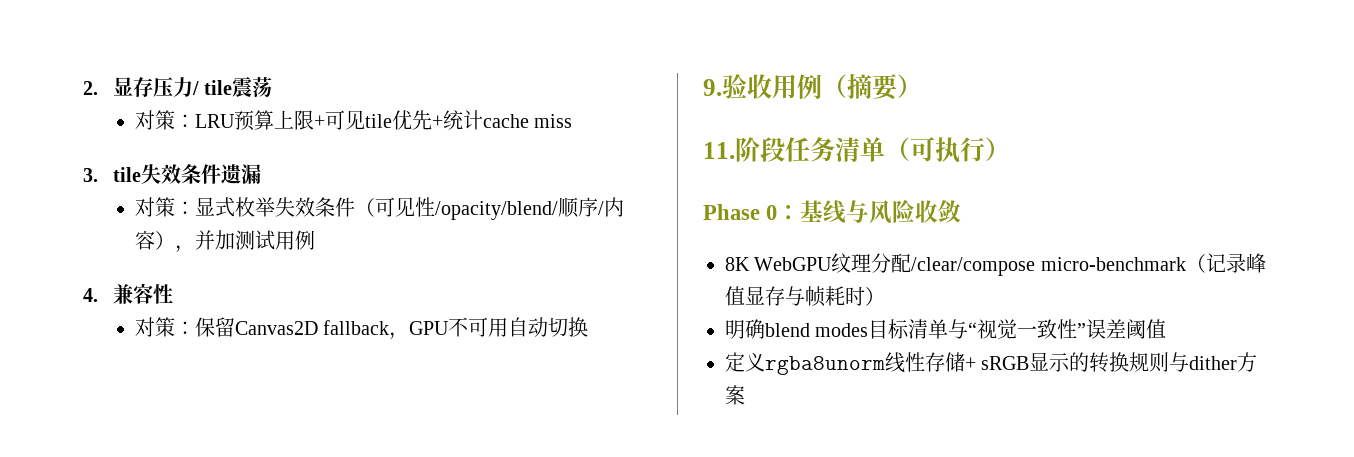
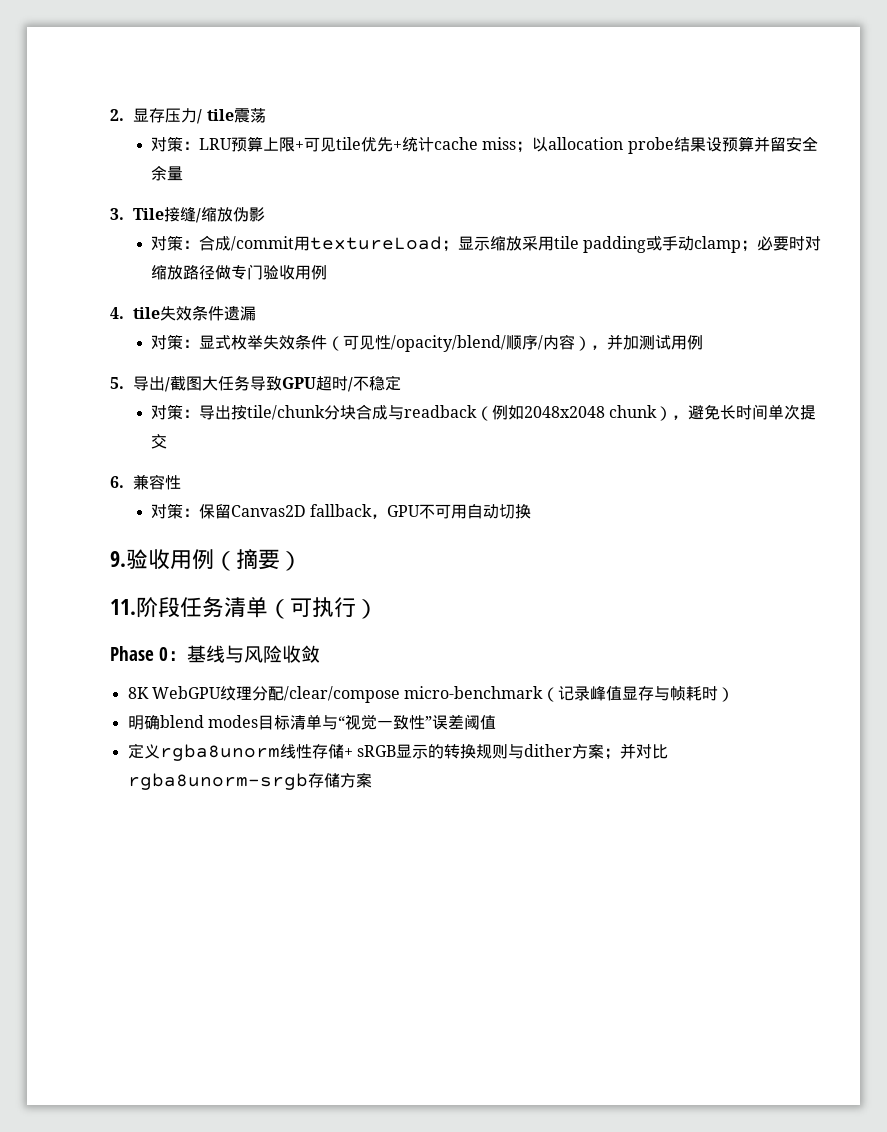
[83,168,98,182] // 3. -> [516,136,818,154] [150,166,183,181] [110,207,266,223] [150,235,822,253] [150,264,327,280] [110,307,124,319] ；以allocation probe结果设预算并留安全余量 // 3. Tile接缝/缩放伪影 // 对策：合成/commit用textureLoad；显示缩放采用tile padding或手动clamp；必要时对缩放路径做专门验收用例 // 4.
[83,288,98,302] 4. -> [110,375,402,392] [150,404,817,421] [150,434,167,449] [110,476,124,488] 5.导出/截图大任务导致GPU超时/不稳定 // 对策：导出按tile/chunk分块合成与readback（例如2048x2048 chunk），避免长时间单次提交 // 6.
(745, 395) none -> [603,743,668,760] [127,773,372,790] ；并对比rgba8unorm-srgb存储方案

